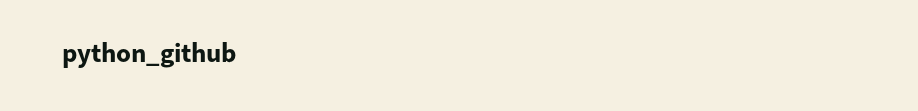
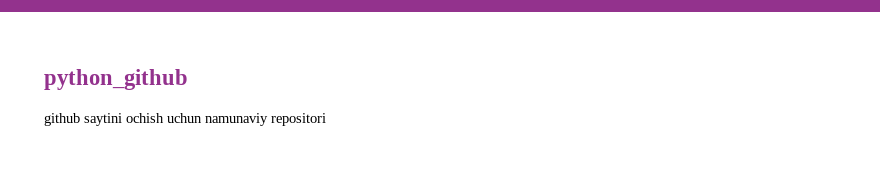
(236, 55) none -> [44,113,326,126] // github saytini ochish uchun namunaviy repositori

